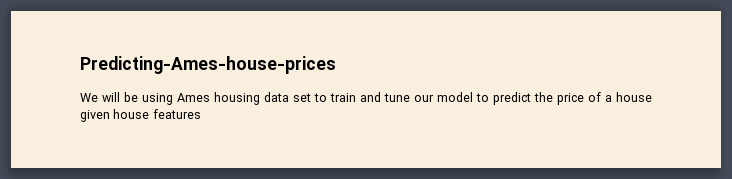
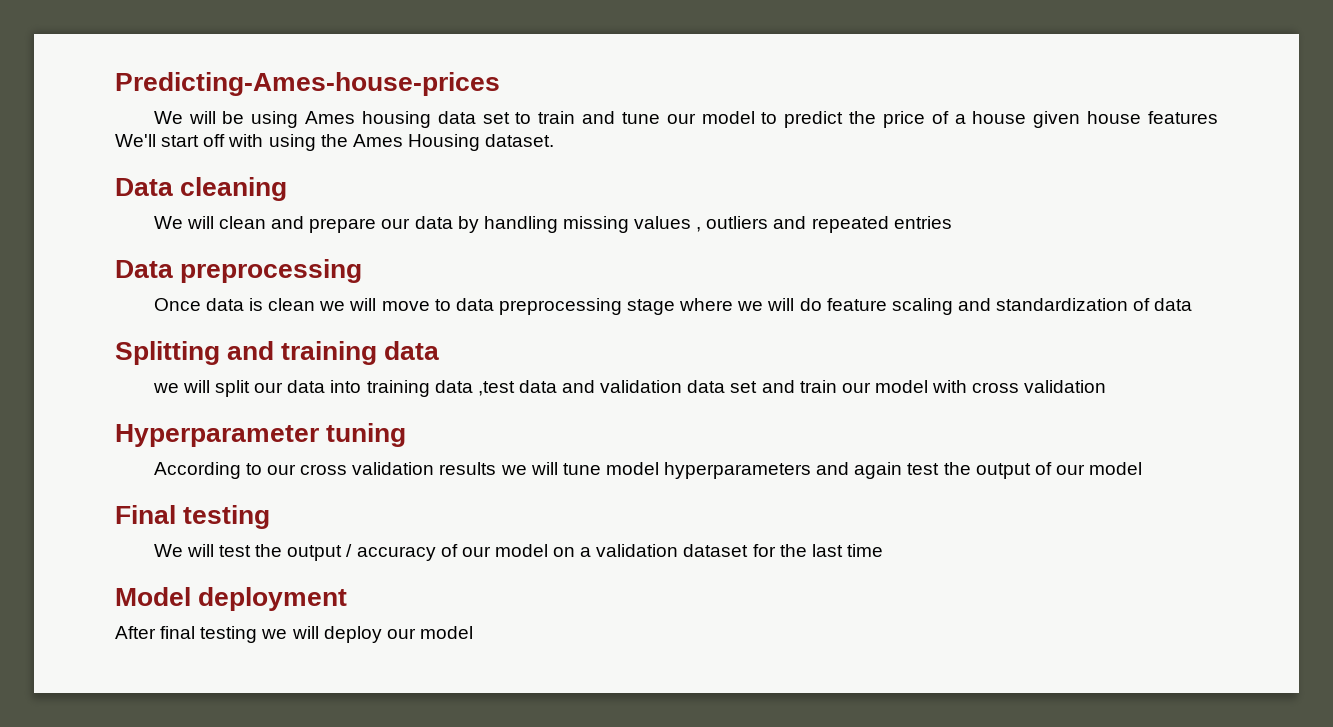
(201, 114) none -> [115,134,555,151] [115,177,288,201] [153,216,952,233] [115,259,363,283] [153,298,1193,315] [115,341,440,365] [152,380,1107,397] [115,423,407,447] [153,462,1143,479] [115,505,271,529] [153,544,883,561] [115,587,348,611] [115,626,473,643] We'll start off with using the Ames Housing dataset. // Data cleaning // We will clean and prepare our data by handling missing values , outliers and repeated entries // Data preprocessing // Once data is clean we will move to data preprocessing stage where we will do feature scaling and standardization of data // Splitting and training data // we will split our data into training data ,test data and validation data set and train our model with cross validation // Hyperparameter tuning // According to our cross validation results we will tune model hyperparameters and again test the output of our model // Final testing // We will test the output / accuracy of our model on a validation dataset for the last time // Model deployment // After final testing we will deploy our model

